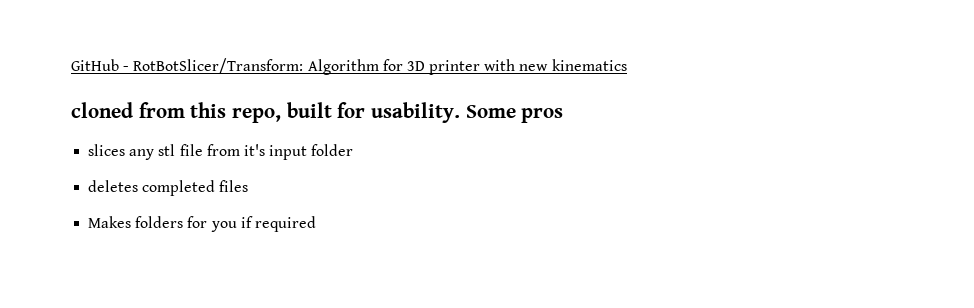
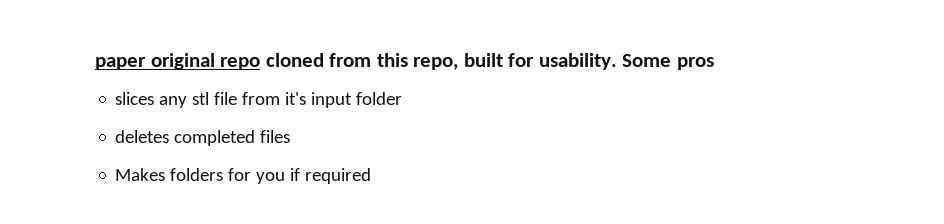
[71,58,627,75] GitHub - RotBotSlicer/Transform: Algorithm for 3D printer with new kinematics // -> [95,53,261,70] paper original repo

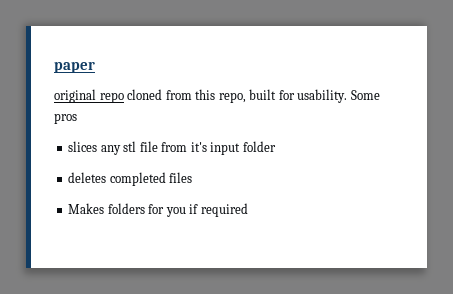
(146, 63) none -> (95, 67) //

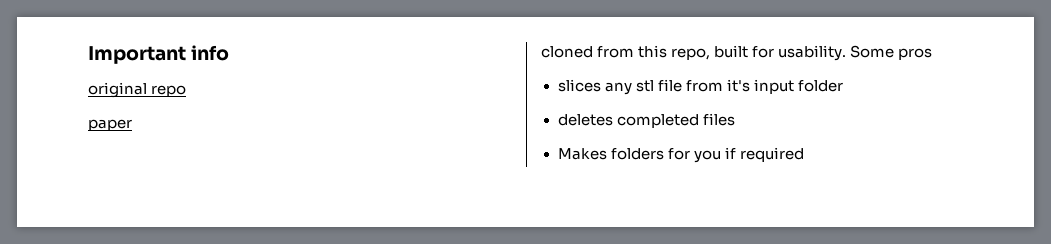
[54,61,95,73] paper -> [88,45,230,64] Important info
(124, 97) none -> [88,119,132,131] // paper //

